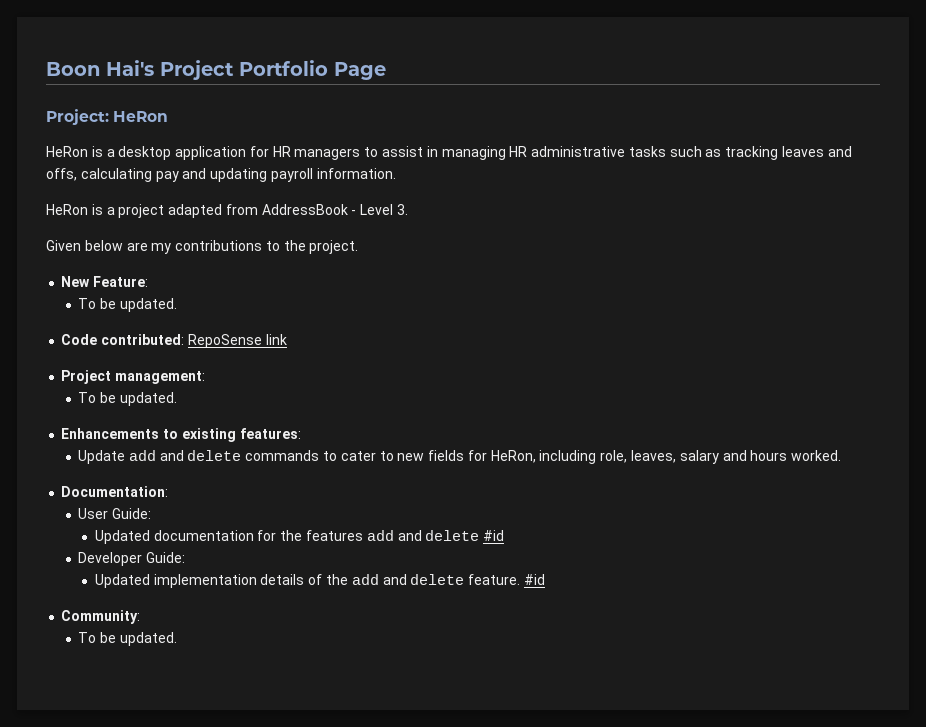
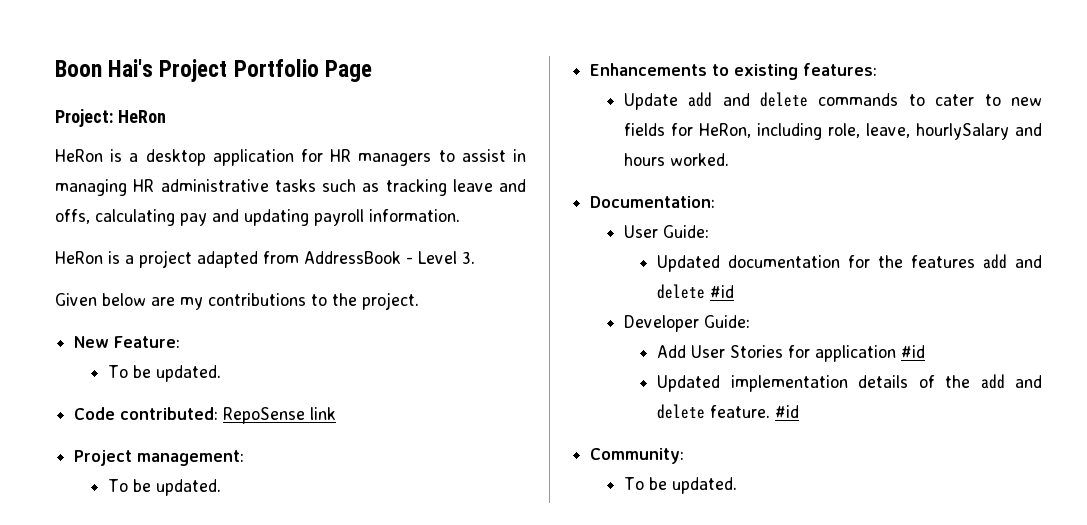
[782,146,825,157] leaves -> [452,179,493,192] leave
[631,450,719,464] leaves, salary -> [865,123,1009,140] leave, hourlySalary
(185, 557) none -> [657,345,926,362] // Add User Stories for application #id

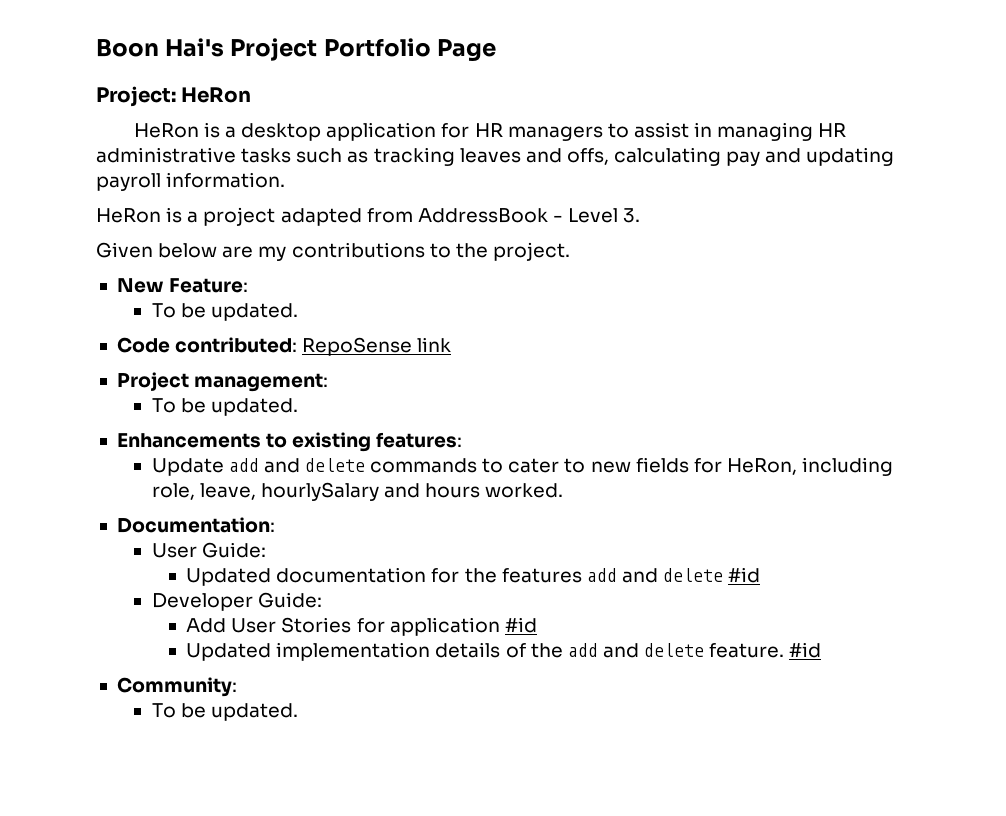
[452,179,493,192] leave -> [459,148,521,163] leaves

